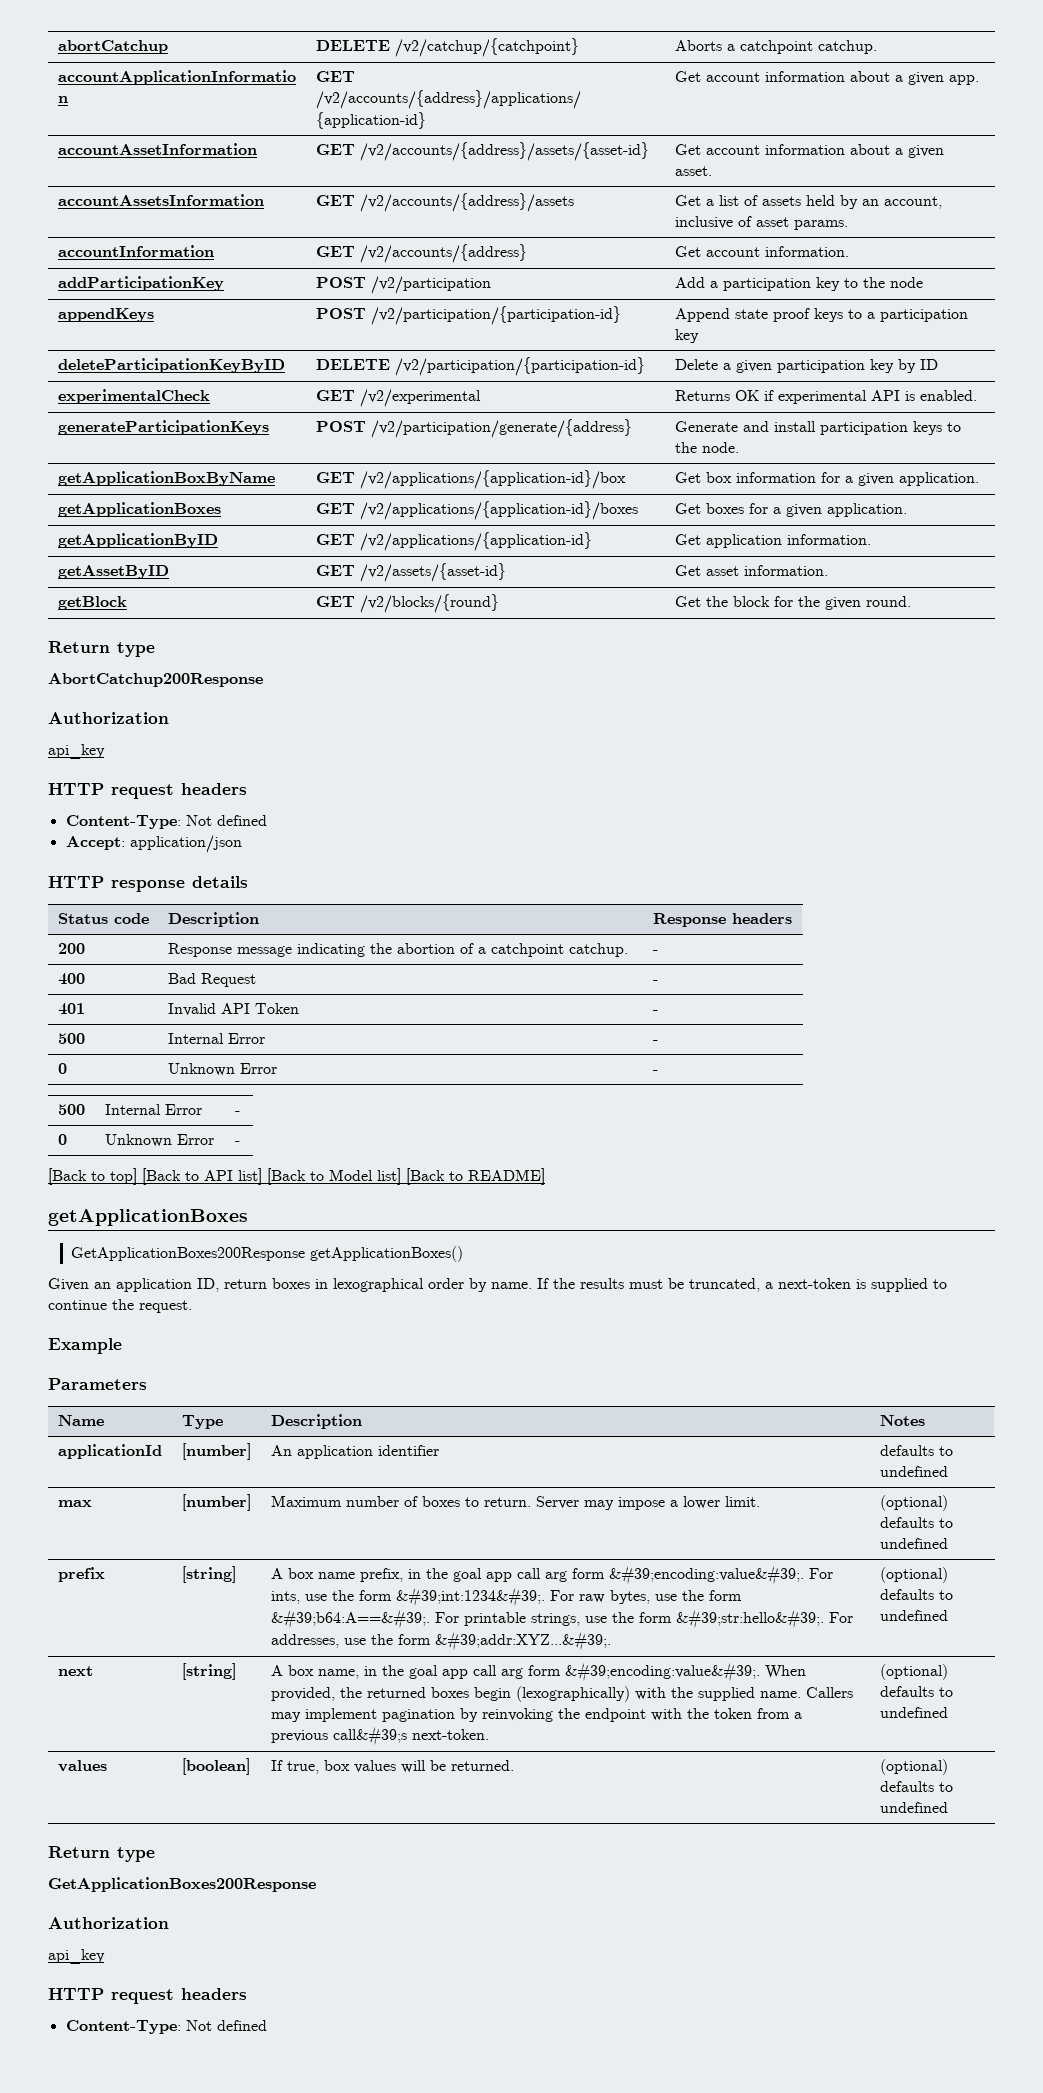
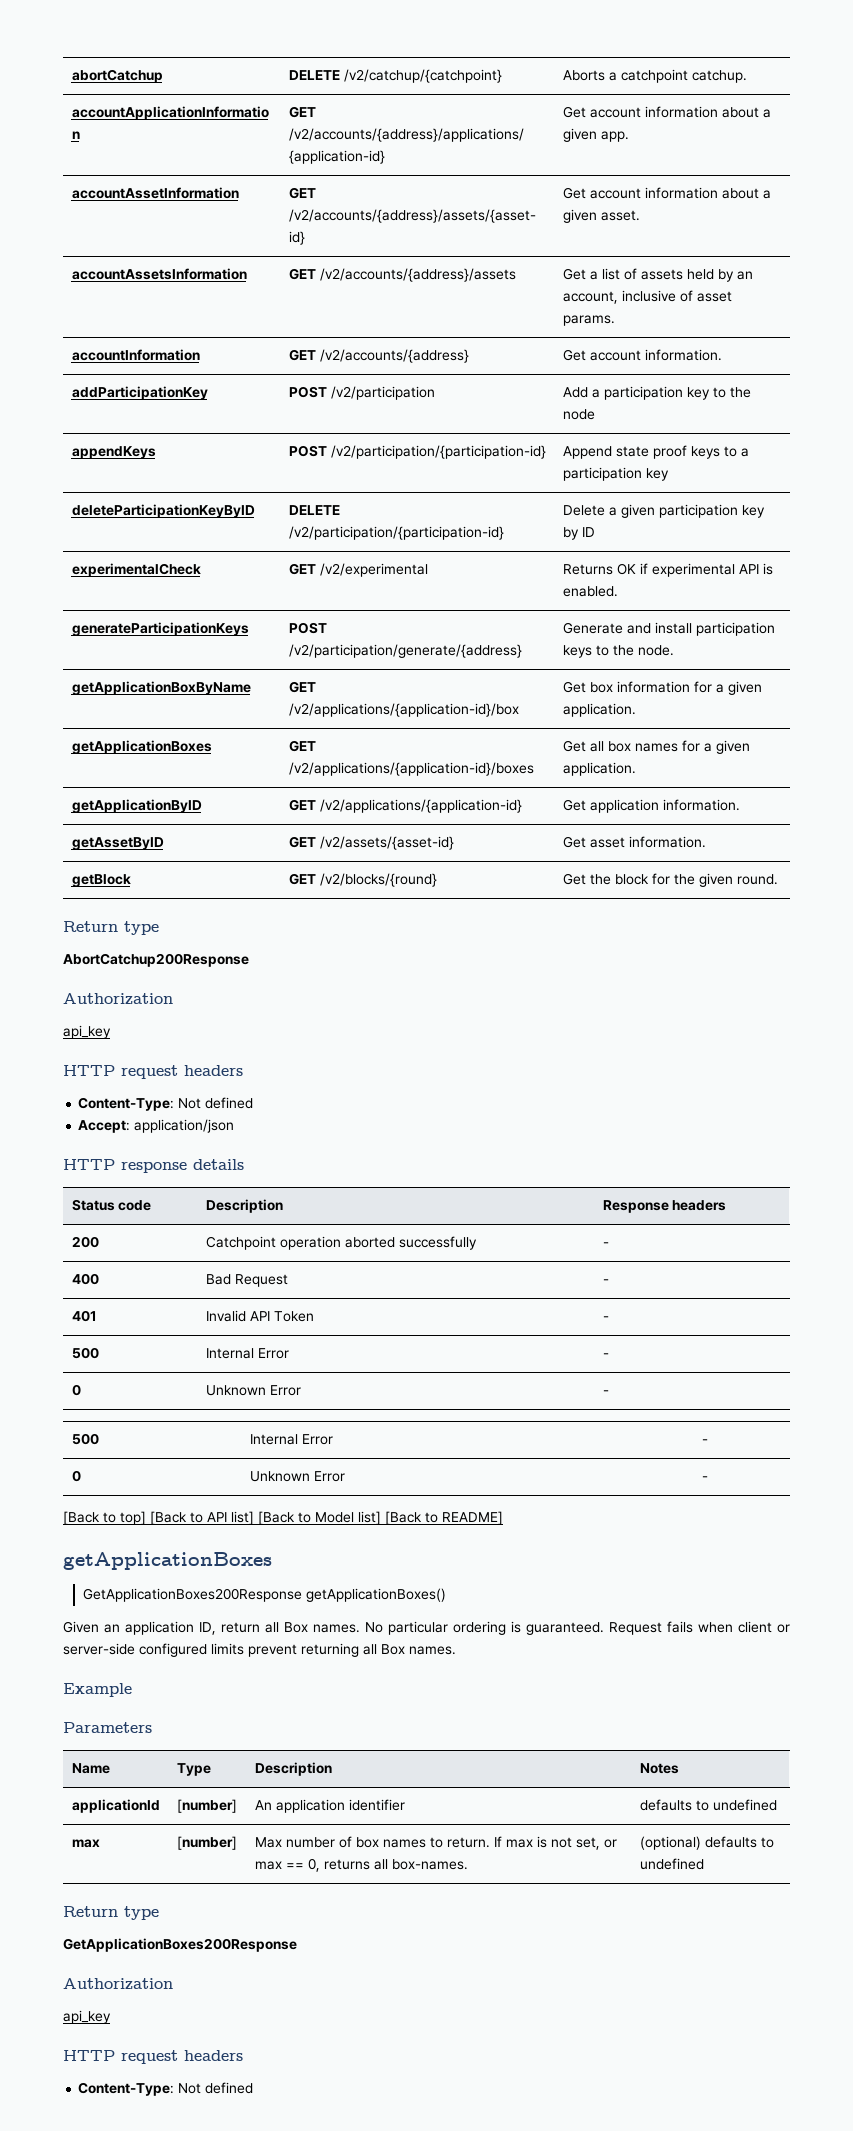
[705,503,744,514] boxes -> [589,741,678,752] all box names
[167,943,628,957] Response message indicating the abortion of a catchpoint catchup. -> [205,1236,477,1250] Catchpoint operation aborted successfully
[272,1278,947,1292] [48,1299,192,1313] boxes in lexographical order by name. If the results must be truncated, a next-token is supplied to continue the request. -> [265,1621,790,1635] [63,1643,456,1657] all Box names. No particular ordering is guaranteed. Request fails when client or server-side configured limits prevent returning all Box names.
[270,1495,342,1507] Maximum -> [254,1837,282,1848] Max
[421,1496,760,1510] [879,1495,948,1511] [879,1517,953,1528] [879,1538,948,1549] [57,1567,105,1582] [181,1566,236,1583] [270,1565,833,1585] [270,1587,742,1607] [270,1609,853,1629] [270,1631,611,1651] [879,1567,948,1583] [879,1589,953,1600] [879,1610,948,1621] [57,1666,93,1676] [181,1663,236,1680] [270,1662,806,1682] [270,1686,853,1702] [270,1708,802,1722] [270,1726,489,1746] [879,1664,948,1680] [879,1686,953,1697] [879,1707,948,1718] [57,1760,107,1772] [181,1758,250,1775] [270,1760,514,1774] boxes to return. Server may impose a lower limit. | (optional) defaults to undefined // prefix | [string] | A box name prefix, in the goal app call arg form &#39;encoding:value&#39;. For ints, use the form &#39;int:1234&#39;. For raw bytes, use the form &#39;b64:A==&#39;. For printable strings, use the form &#39;str:hello&#39;. For addresses, use the form &#39;addr:XYZ...&#39;. | (optional) defaults to undefined // next | [string] | A box name, in the goal app call arg form &#39;encoding:value&#39;. When provided, the returned boxes begin (lexographically) with the supplied name. Callers may implement pagination by reinvoking the endpoint with the token from a previous call&#39;s next-token. | (optional) defaults to undefined // values | [boolean] | If true, box values will be returned. -> [355,1836,617,1850] [254,1858,468,1872] box names to return. If max is not set, or max == 0, returns all box-names.

